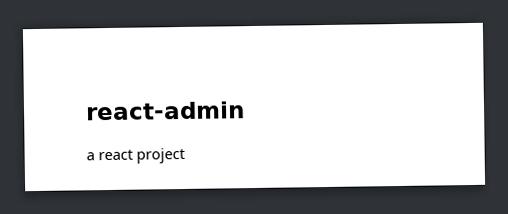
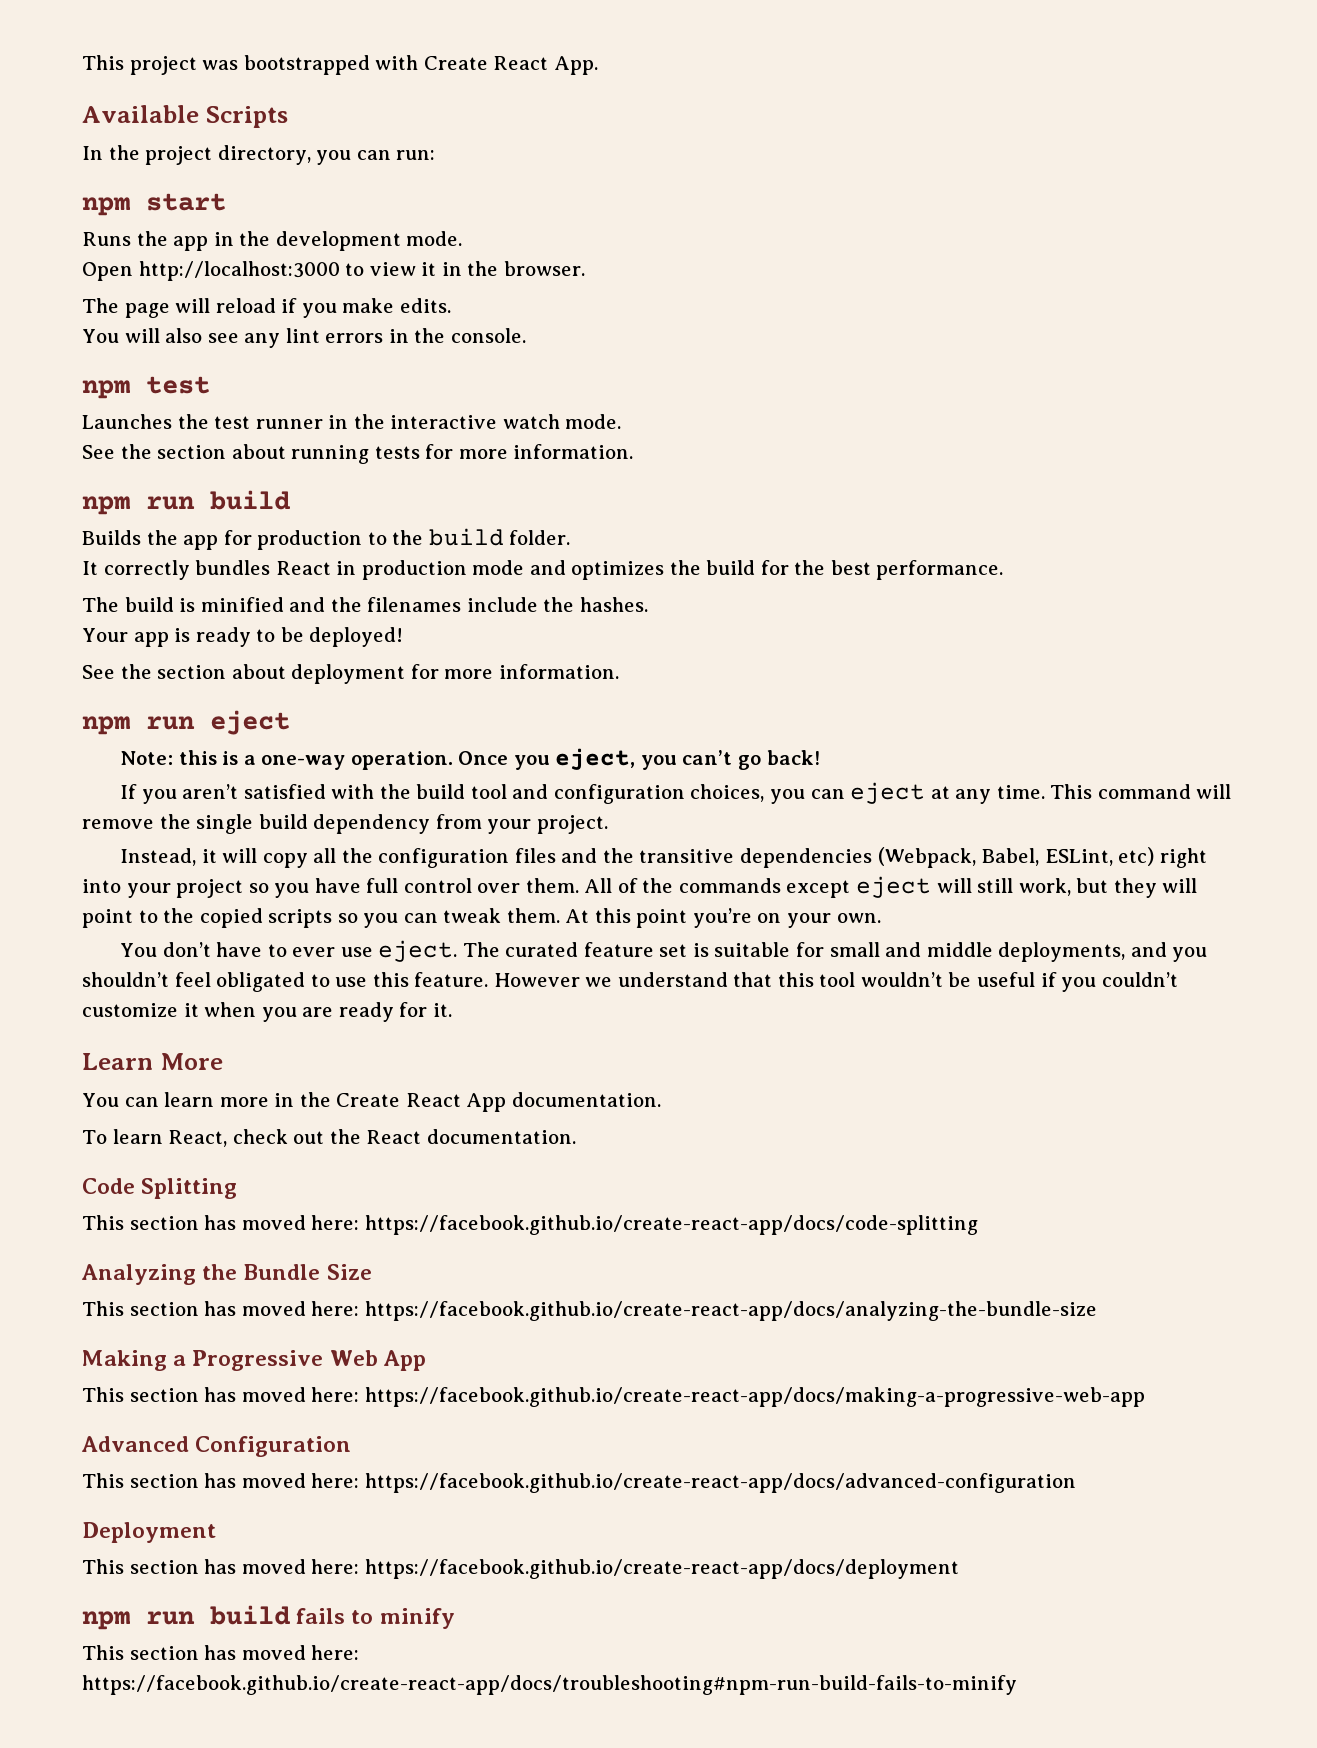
[85,101,245,121] [86,147,185,164] react-admin // a react project -> [82,55,598,75] [82,105,288,128] [82,145,436,165] [82,193,226,216] [82,231,463,251] [82,261,585,281] [82,298,451,318] [82,328,526,348] [82,376,210,399] [82,414,622,429] [82,444,634,464] [82,490,290,515] [82,528,571,550] [82,560,1004,580] [82,597,648,612] [82,627,404,647] [82,664,619,684] [82,710,290,735] [120,748,820,770] [120,782,1232,804] [82,814,608,834] [120,847,1207,868] [82,876,1198,898] [82,908,881,928] [120,940,1208,962] [82,972,1178,992] [82,1002,452,1022] [82,1053,223,1070] [82,1092,661,1112] [82,1129,576,1147] [82,1178,238,1199] [82,1215,978,1235] [81,1264,372,1285] [82,1301,1097,1321] [82,1350,426,1371] [82,1387,1145,1407] [81,1436,352,1457] [82,1473,1076,1493] [82,1522,216,1543] [82,1559,959,1579] [82,1605,455,1630] [82,1645,360,1660] [82,1675,1017,1695] This project was bootstrapped with Create React App. // Available Scripts // In the project directory, you can run: // npm start // Runs the app in the development mode. // Open http://localhost:3000 to view it in the browser. // The page will reload if you make edits. // You will also see any lint errors in the console. // npm test // Launches the test runner in the interactive watch mode. // See the section about running tests for more information. // npm run build // Builds the app for production to the build folder. // It correctly bundles React in production mode and optimizes the build for the best performance. // The build is minified and the filenames include the hashes. // Your app is ready to be deployed! // See the section about deployment for more information. // npm run eject // Note: this is a one-way operation. Once you eject, you can’t go back! // If you aren’t satisfied with the build tool and configuration choices, you can eject at any time. This command will remove the single build dependency from your project. // Instead, it will copy all the configuration files and the transitive dependencies (Webpack, Babel, ESLint, etc) right into your project so you have full control over them. All of the commands except eject will still work, but they will point to the copied scripts so you can tweak them. At this point you’re on your own. // You don’t have to ever use eject. The curated feature set is suitable for small and middle deployments, and you shouldn’t feel obligated to use this feature. However we understand that this tool wouldn’t be useful if you couldn’t customize it when you are ready for it. // Learn More // You can learn more in the Create React App documentation. // To learn React, check out the React documentation. // Code Splitting // This section has moved here: https://facebook.github.io/create-react-app/docs/code-splitting // Analyzing the Bundle Size // This section has moved here: https://facebook.github.io/create-react-app/docs/analyzing-the-bundle-size // Making a Progressive Web App // This section has moved here: https://facebook.github.io/create-react-app/docs/making-a-progressive-web-app // Advanced Configuration // This section has moved here: https://facebook.github.io/create-react-app/docs/advanced-configuration // Deployment // This section has moved here: https://facebook.github.io/create-react-app/docs/deployment // npm run build fails to minify // This section has moved here: https://facebook.github.io/create-react-app/docs/troubleshooting#npm-run-build-fails-to-minify

